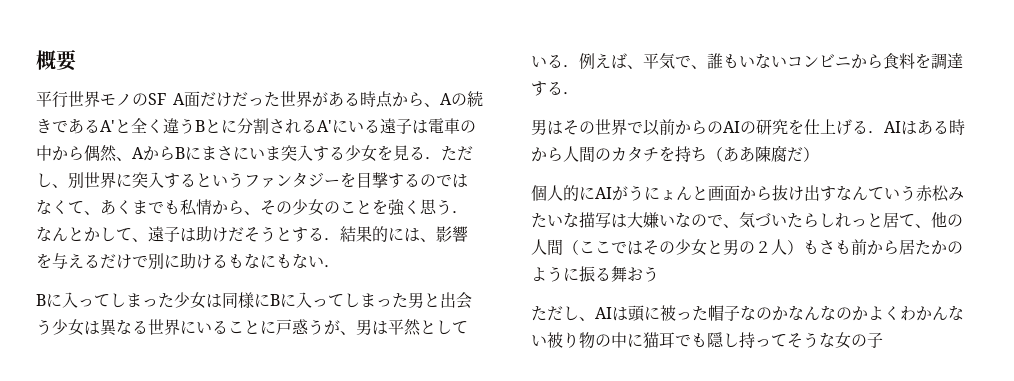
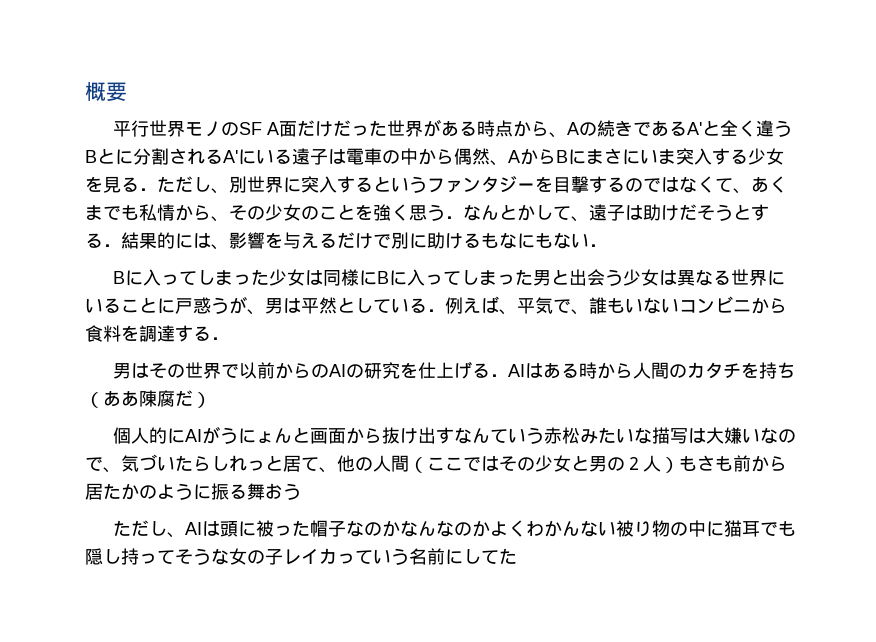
(883, 340) none -> [283,548,517,565] レイカっていう名前にしてた

